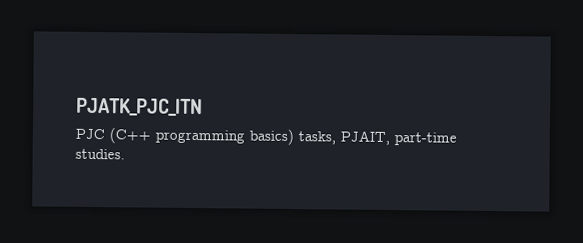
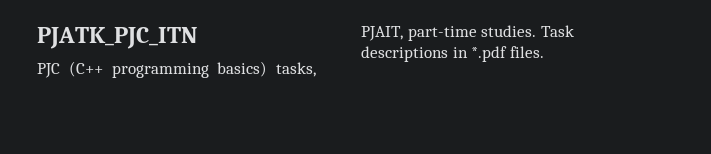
(125, 154) none -> [540,25,574,37] [361,46,544,62] Task descriptions in *.pdf files.

